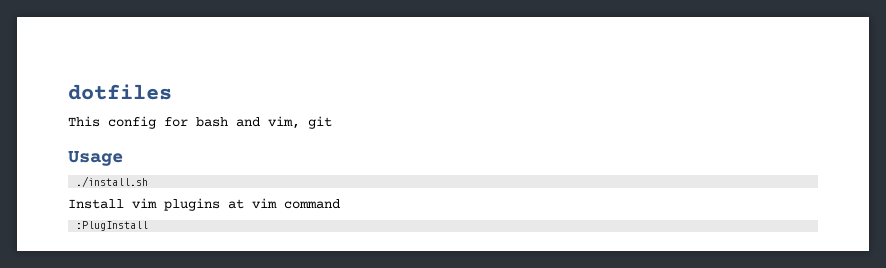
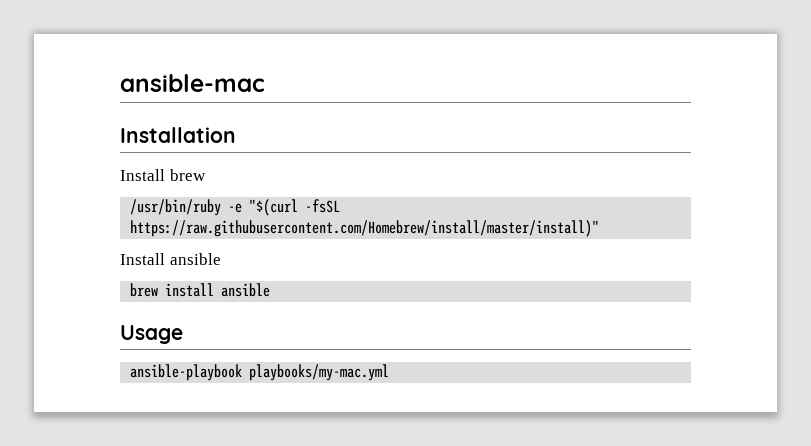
[68,84,172,100] [68,116,332,129] [68,151,123,166] [76,176,149,187] [68,198,340,211] [76,221,149,231] dotfiles // This config for bash and vim, git // Usage // ./install.sh // Install vim plugins at vim command // :PlugInstall -> [120,74,265,92] [120,127,236,143] [120,169,206,181] [130,199,341,216] [130,220,600,237] [120,253,221,265] [130,283,271,297] [120,325,183,344] [130,364,390,381] ansible-mac // Installation // Install brew // /usr/bin/ruby -e "$(curl -fsSL https://raw.githubusercontent.com/Homebrew/install/master/install)" // Install ansible // brew install ansible // Usage // ansible-playbook playbooks/my-mac.yml

